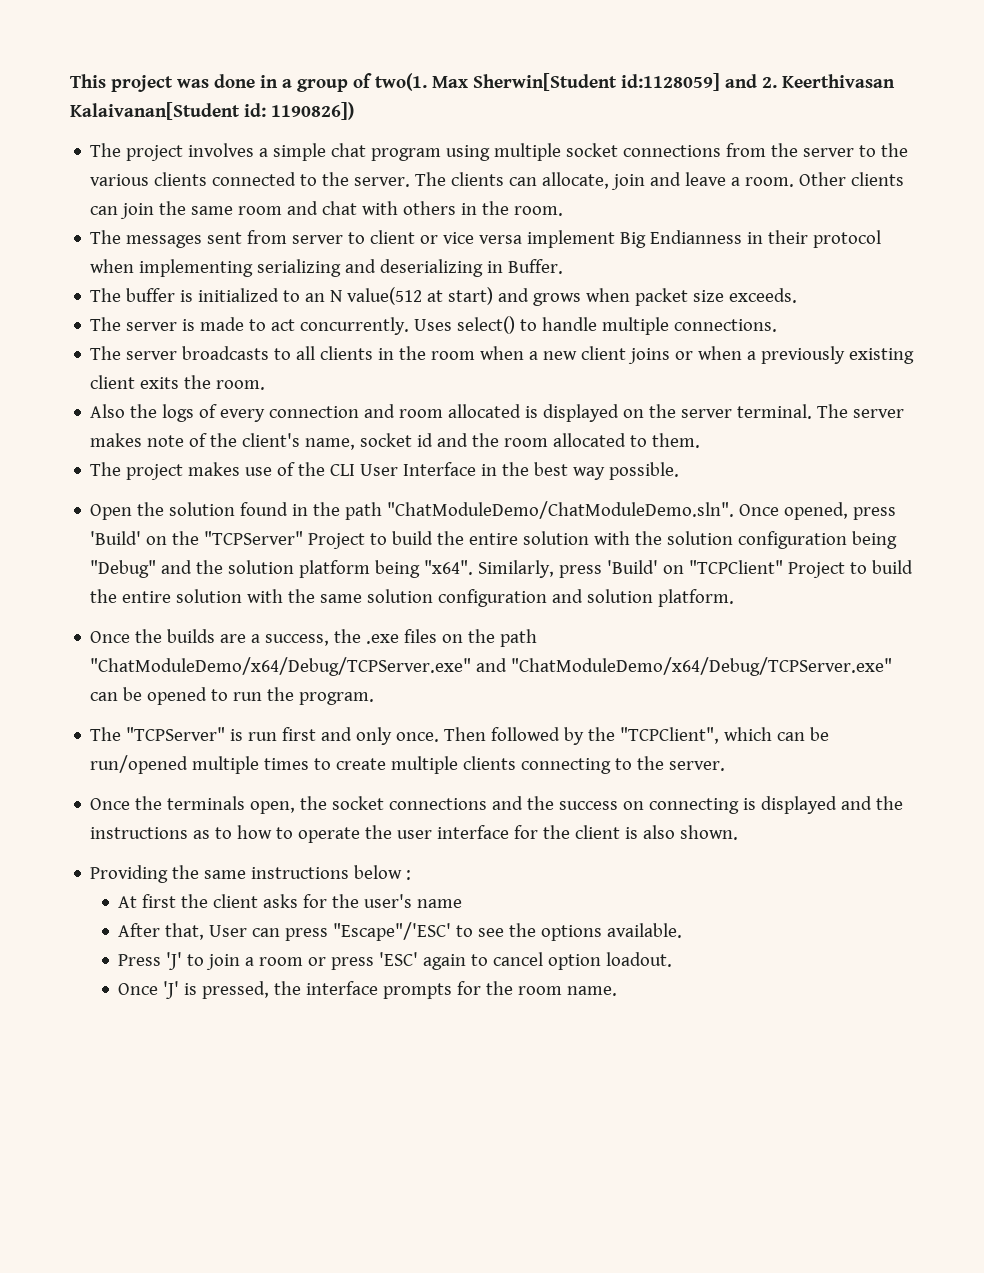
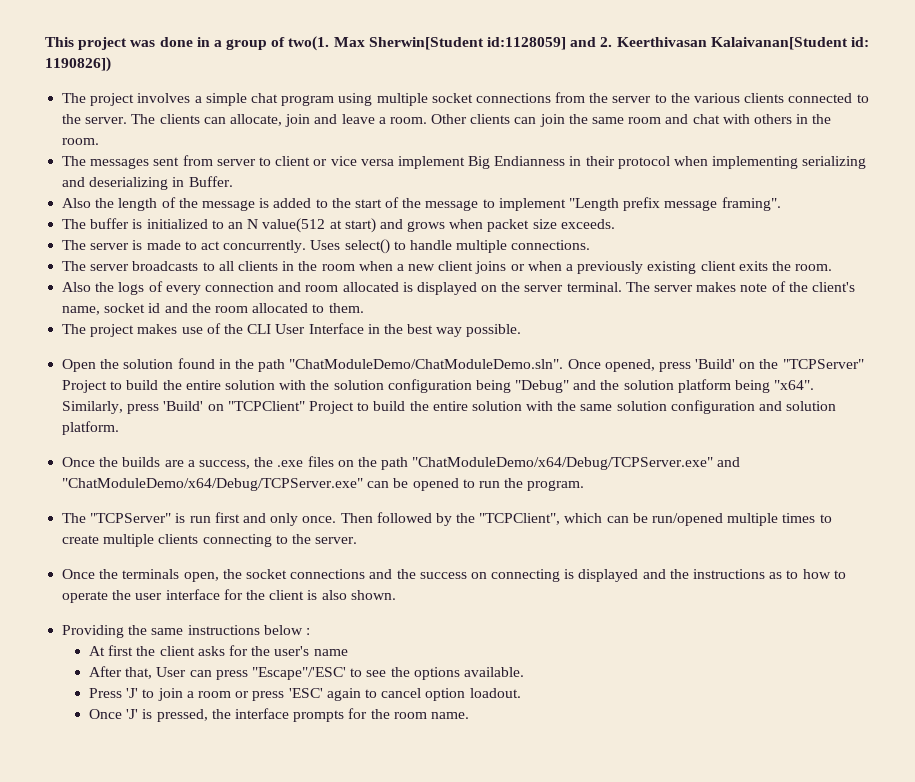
(564, 266) none -> [62,197,781,211] // Also the length of the message is added to the start of the message to implement "Length prefix message framing".

